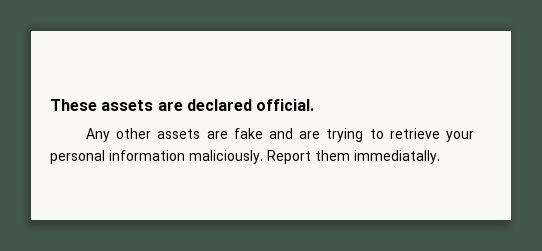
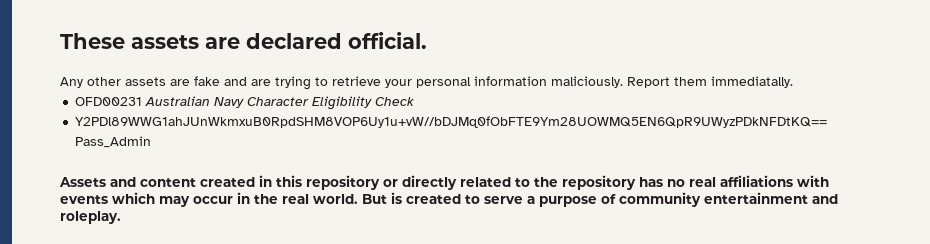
(440, 157) none -> [75,96,415,110] [75,116,828,128] [75,136,152,148] [59,175,829,190] [60,192,838,207] [60,211,121,224] // OFD00231 Australian Navy Character Eligibility Check // Y2PDl89WWG1ahJUnWkmxuB0RpdSHM8VOP6Uy1u+vW//bDJMq0fObFTE9Ym28UOWMQ5EN6QpR9UWyzPDkNFDtKQ== Pass_Admin // Assets and content created in this repository or directly related to the repository has no real affiliations with events which may occur in the real world. But is created to serve a purpose of community entertainment and roleplay.

